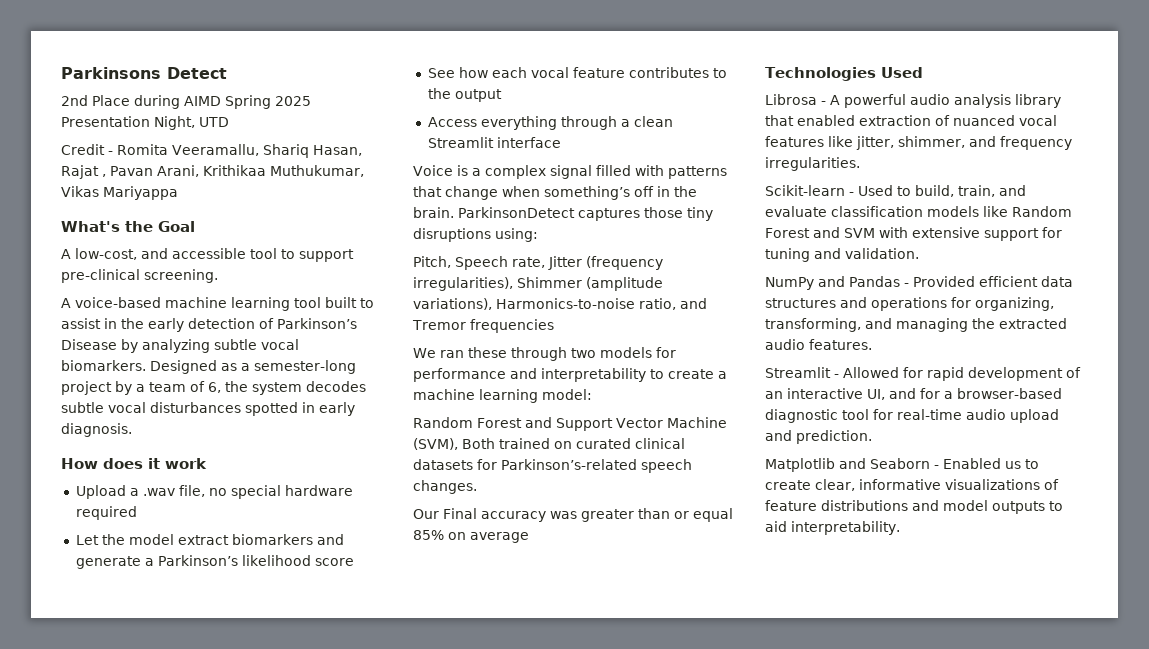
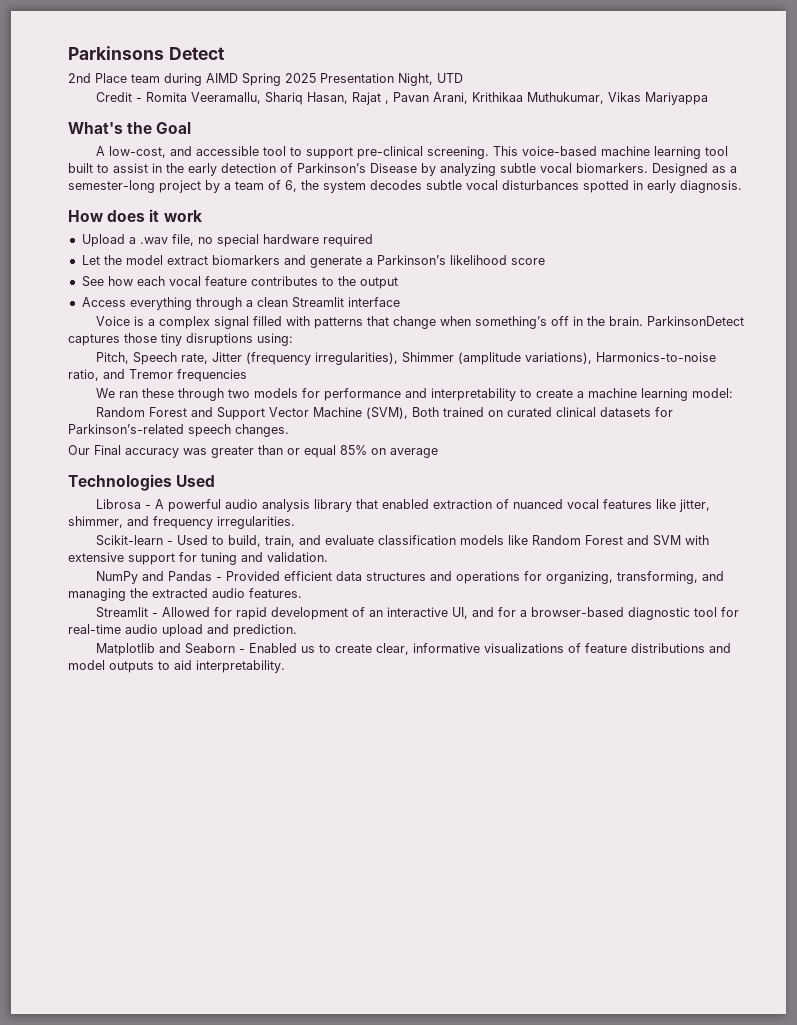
(130, 100) none -> [131,74,160,83] team
[61,298,71,308] // A -> [492,146,518,156] This

